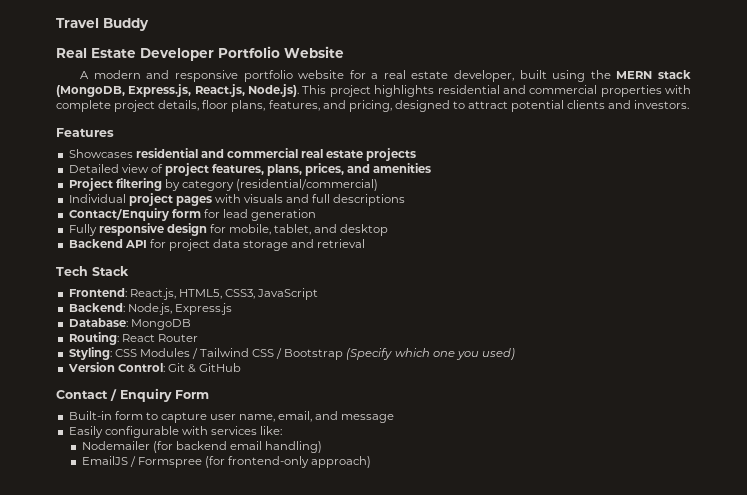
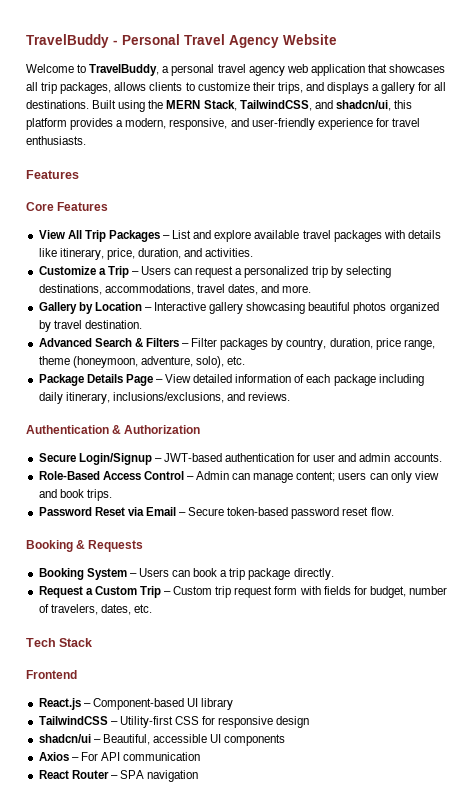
[56,18,149,31] [56,46,344,61] [80,70,691,82] [56,84,691,97] [56,100,690,112] [56,128,114,137] [68,148,417,161] [68,163,432,176] [68,178,379,191] [68,193,406,206] [68,208,317,221] [68,223,389,236] [68,239,366,251] [56,266,129,276] [68,288,319,300] [68,303,232,315] [68,318,191,330] [68,332,198,345] [68,347,515,360] [67,362,242,373] [56,388,209,402] [68,411,395,423] [68,426,283,438] [81,441,323,453] [81,456,372,468] Travel Buddy // Real Estate Developer Portfolio Website // A modern and responsive portfolio website for a real estate developer, built using the MERN stack (MongoDB, Express.js, React.js, Node.js). This project highlights residential and commercial properties with complete project details, floor plans, features, and pricing, designed to attract potential clients and investors. // Features // Showcases residential and commercial real estate projects // Detailed view of project features, plans, prices, and amenities // Project filtering by category (residential/commercial) // Individual project pages with visuals and full descriptions // Contact/Enquiry form for lead generation // Fully responsive design for mobile, tablet, and desktop // Backend API for project data storage and retrieval // Tech Stack // Frontend: React.js, HTML5, CSS3, JavaScript // Backend: Node.js, Express.js // Database: MongoDB // Routing: React Router // Styling: CSS Modules / Tailwind CSS / Bootstrap (Specify which one you used) // Version Control: Git & GitHub // Contact / Enquiry Form // Built-in form to capture user name, email, and message // Easily configurable with services like: // Nodemailer (for backend email handling) // EmailJS / Formspree (for frontend-only approach) -> [26,34,337,48] [26,64,446,76] [26,82,447,94] [26,100,412,112] [26,118,420,130] [26,136,86,145] [26,170,79,179] [26,202,109,211] [38,230,441,242] [38,248,254,260] [38,266,391,278] [38,284,312,295] [38,302,439,314] [38,320,142,332] [38,338,435,350] [38,356,246,368] [38,374,424,386] [38,392,291,404] [26,425,201,434] [38,453,442,465] [38,471,439,483] [38,489,112,501] [38,507,394,519] [26,540,144,552] [38,568,334,580] [38,586,448,598] [38,604,152,615] [26,638,93,647] [26,670,77,679] [38,698,234,710] [38,716,310,728] [38,734,286,746] [38,752,201,761] [38,770,199,782] TravelBuddy - Personal Travel Agency Website // Welcome to TravelBuddy, a personal travel agency web application that showcases all trip packages, allows clients to customize their trips, and displays a gallery for all destinations. Built using the MERN Stack, TailwindCSS, and shadcn/ui, this platform provides a modern, responsive, and user-friendly experience for travel enthusiasts. // Features // Core Features // View All Trip Packages – List and explore available travel packages with details like itinerary, price, duration, and activities. // Customize a Trip – Users can request a personalized trip by selecting destinations, accommodations, travel dates, and more. // Gallery by Location – Interactive gallery showcasing beautiful photos organized by travel destination. // Advanced Search & Filters – Filter packages by country, duration, price range, theme (honeymoon, adventure, solo), etc. // Package Details Page – View detailed information of each package including daily itinerary, inclusions/exclusions, and reviews. // Authentication & Authorization // Secure Login/Signup – JWT-based authentication for user and admin accounts. // Role-Based Access Control – Admin can manage content; users can only view and book trips. // Password Reset via Email – Secure token-based password reset flow. // Booking & Requests // Booking System – Users can book a trip package directly. // Request a Custom Trip – Custom trip request form with fields for budget, number of travelers, dates, etc. // Tech Stack // Frontend // React.js – Component-based UI library // TailwindCSS – Utility-first CSS for responsive design // shadcn/ui – Beautiful, accessible UI components // Axios – For API communication // React Router – SPA navigation

